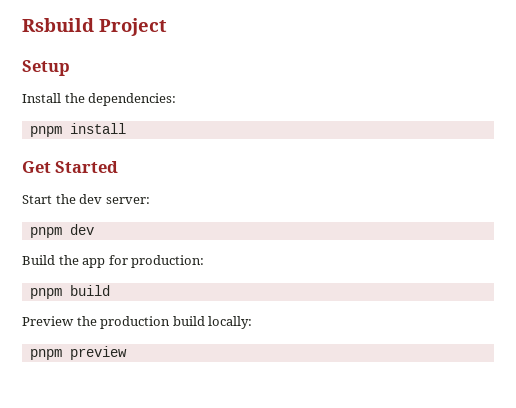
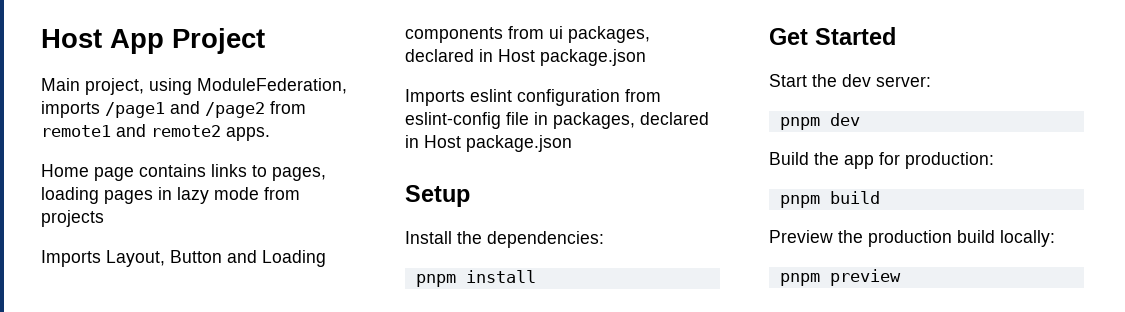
[22,18,94,32] Rsbuild -> [41,29,164,54] Host App
(167, 27) none -> [41,78,347,95] [41,101,306,118] [41,124,270,141] [41,164,326,181] [41,187,300,204] [41,210,104,227] [41,250,326,267] [405,26,650,43] [405,49,646,66] [405,89,661,106] [405,112,709,129] [405,135,572,152] // Main project, using ModuleFederation, imports /page1 and /page2 from remote1 and remote2 apps. // Home page contains links to pages, loading pages in lazy mode from projects // Imports Layout, Button and Loading components from ui packages, declared in Host package.json // Imports eslint configuration from eslint-config file in packages, declared in Host package.json

